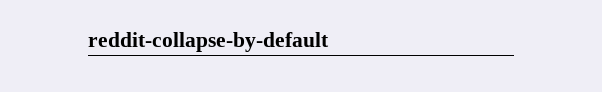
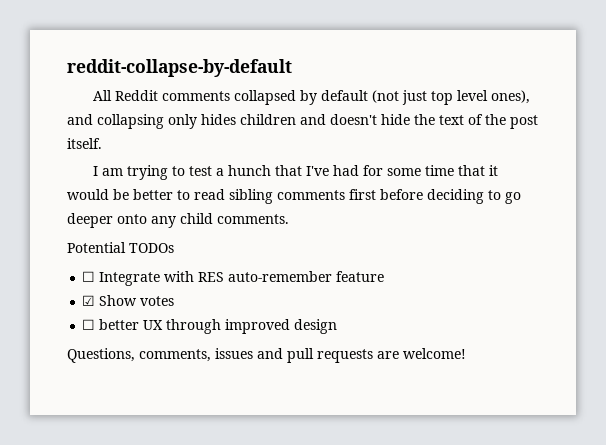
(329, 42) none -> [92,90,530,105] [67,114,538,129] [67,138,102,149] [92,165,498,180] [67,189,521,204] [67,213,289,228] [67,242,174,253] [82,271,385,286] [82,295,175,306] [82,319,338,334] [67,348,466,363] // All Reddit comments collapsed by default (not just top level ones), and collapsing only hides children and doesn't hide the text of the post itself. // I am trying to test a hunch that I've had for some time that it would be better to read sibling comments first before deciding to go deeper onto any child comments. // Potential TODOs // ☐ Integrate with RES auto-remember feature // ☑ Show votes // ☐ better UX through improved design // Questions, comments, issues and pull requests are welcome!

